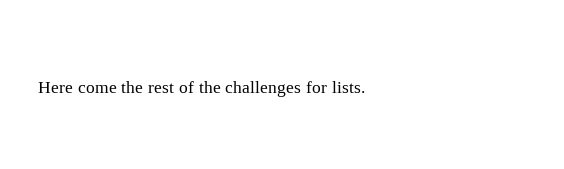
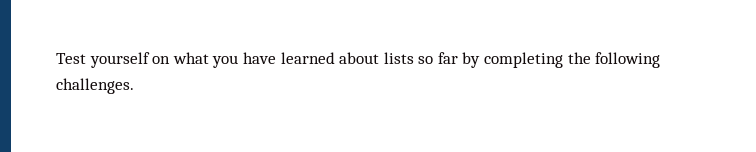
[38,81,365,97] Here come the rest of the challenges for lists. -> [56,52,661,68] [56,78,134,94] Test yourself on what you have learned about lists so far by completing the following challenges.

